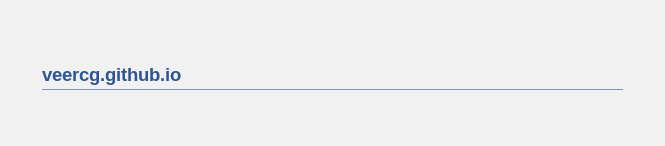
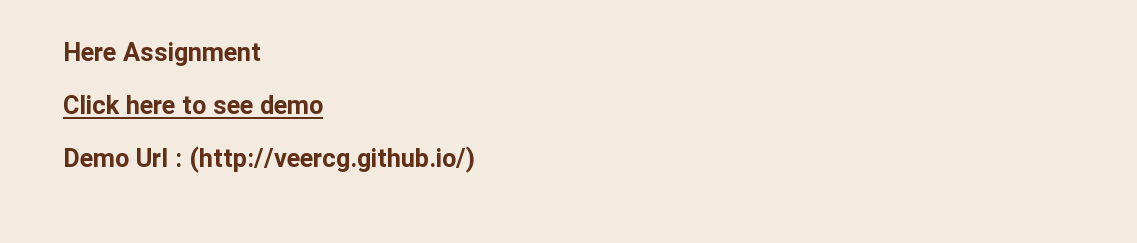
[42,68,181,85] veercg.github.io -> [63,42,261,66] [63,95,323,114] [63,146,475,173] Here Assignment // Click here to see demo // Demo Url : (http://veercg.github.io/)

